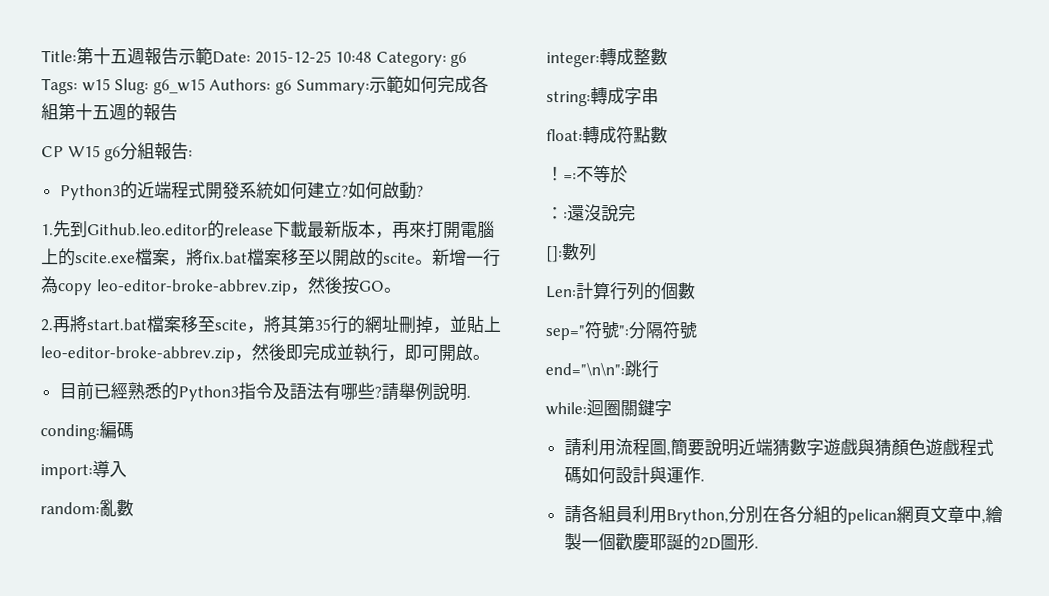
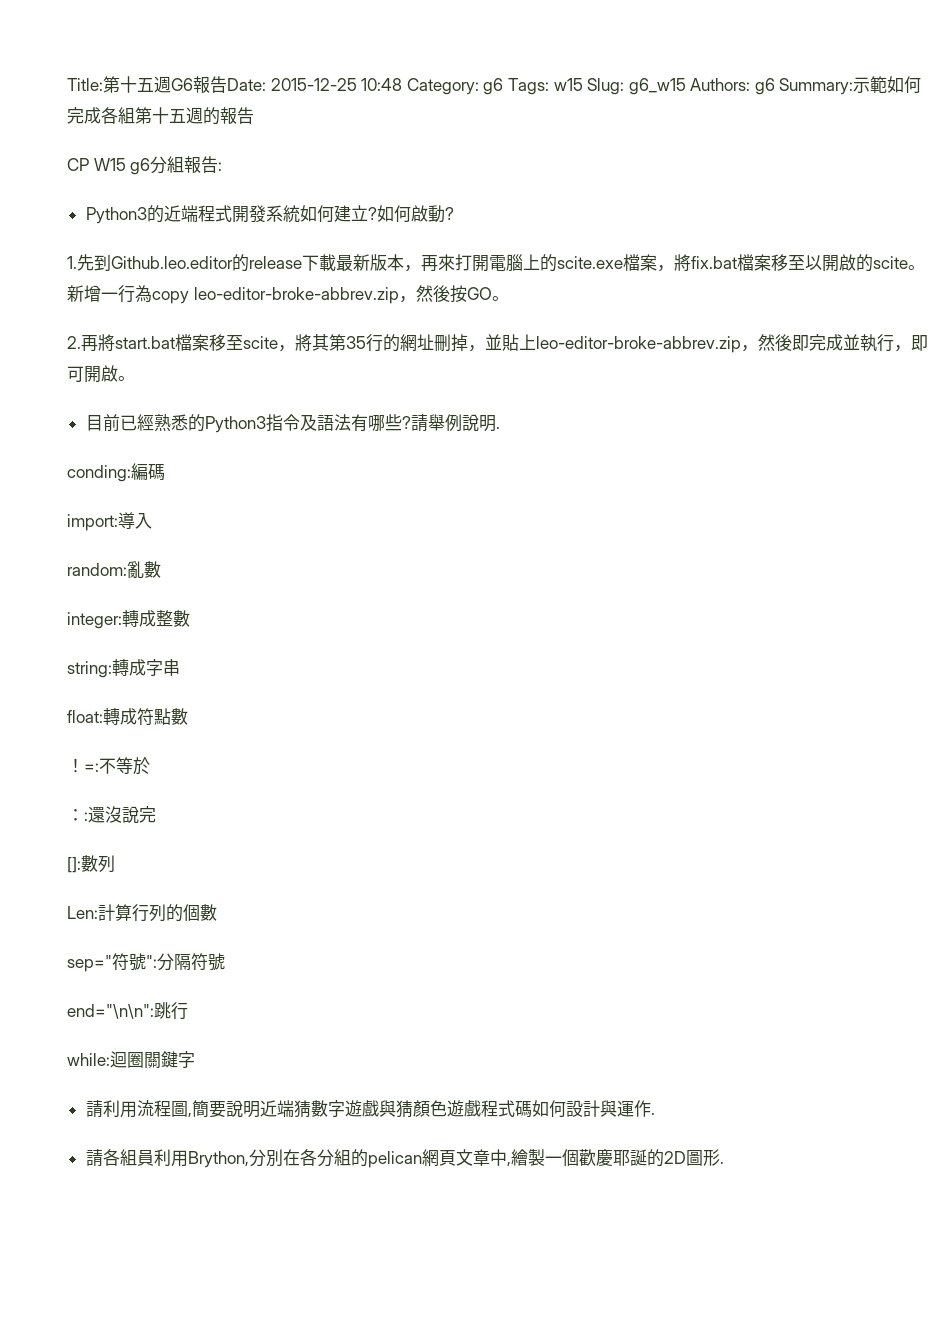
[144,47,213,65] 報告示範 -> [171,76,227,93] G6報告

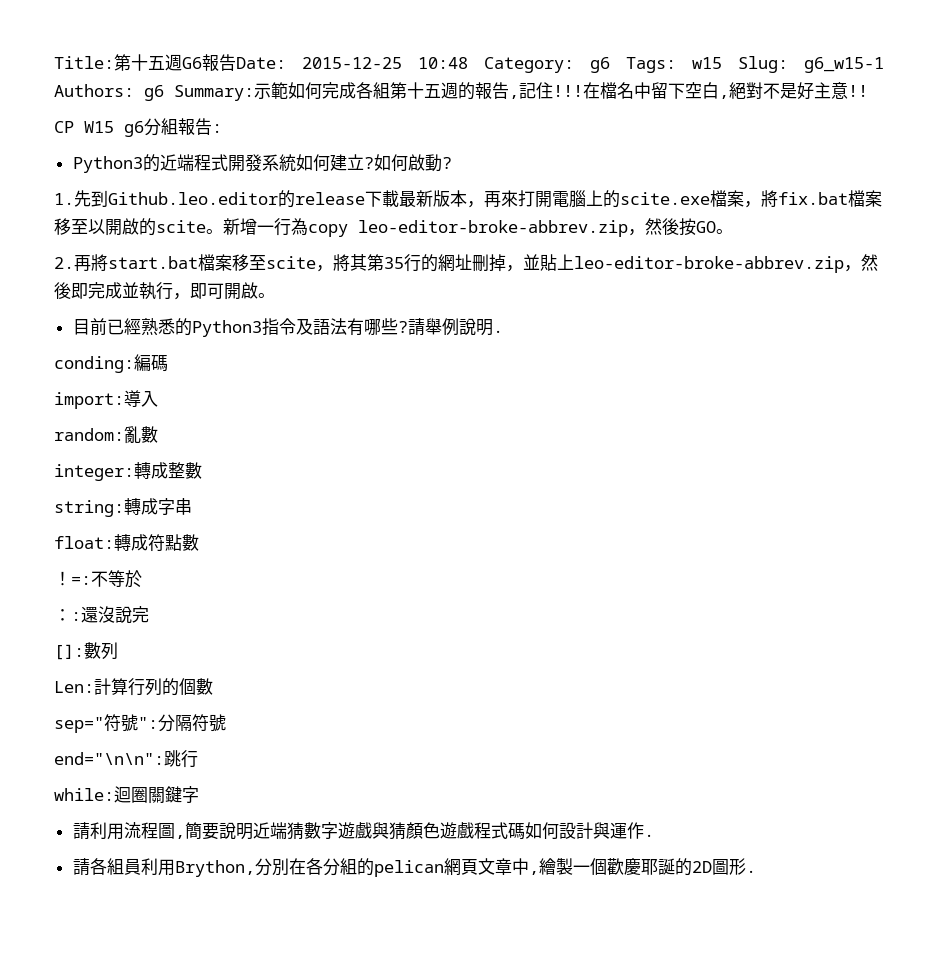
[628,78,686,95] g6_w15 -> [804,57,884,73] g6_w15-1
(254, 115) none -> [509,82,868,100] ,記住!!!在檔名中留下空白,絕對不是好主意!!

